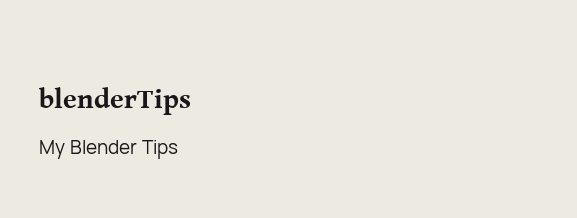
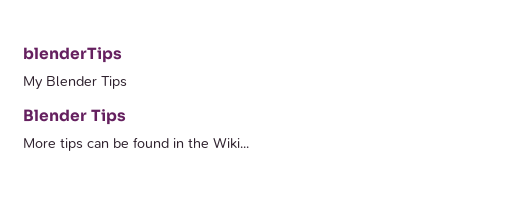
(179, 149) none -> [23,109,127,125] [23,137,249,151] // Blender Tips // More tips can be found in the Wiki...

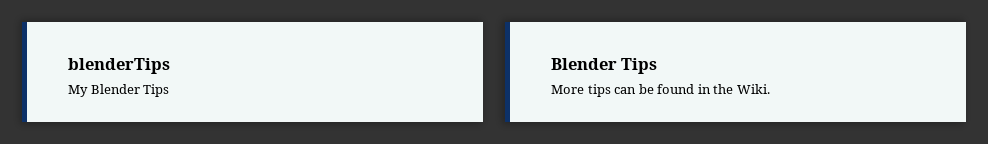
[213,137,249,149] Wiki... -> [736,84,770,94] Wiki.

